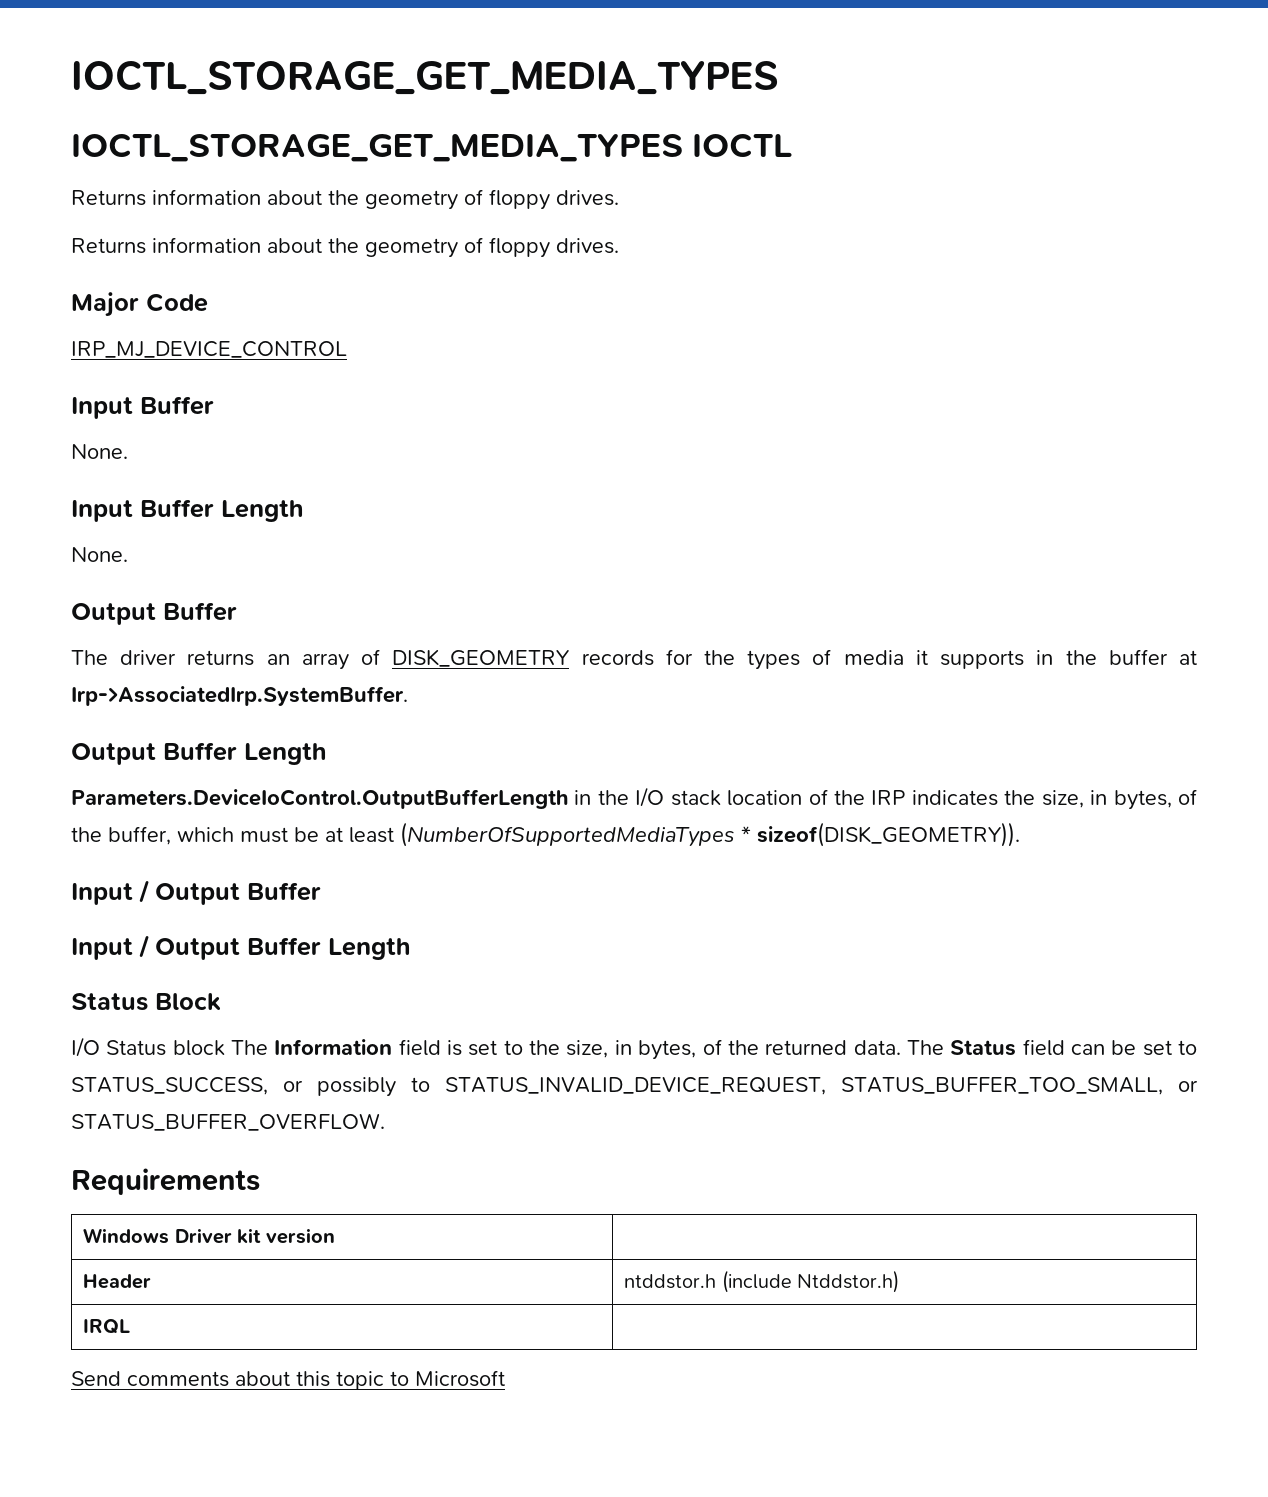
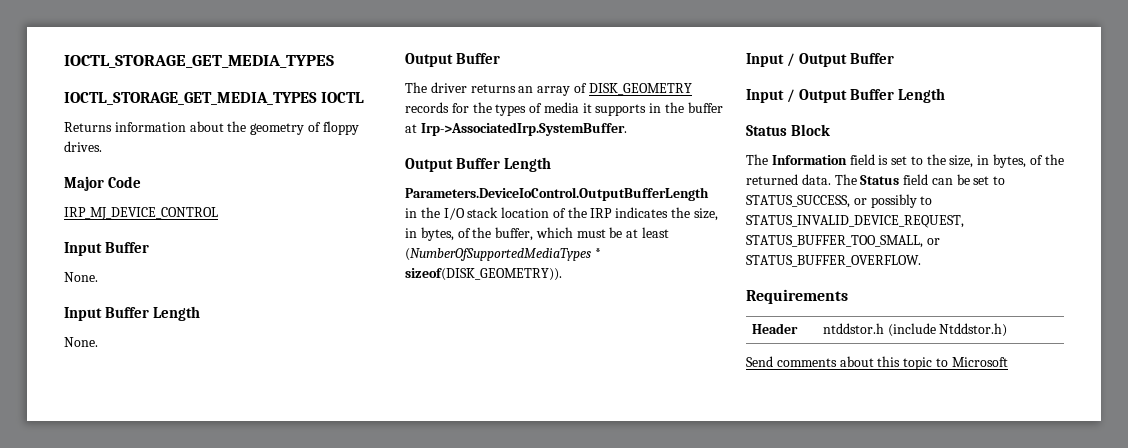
[71,237,619,258] // Returns information about the geometry of floppy drives. -> (102, 146) none
[71,1037,225,1057] I/O Status block -> (830, 130) none
[83,1228,335,1244] // Windows Driver kit version | -> (848, 296) none
[83,1319,131,1334] // IRQL | -> (1008, 330) none

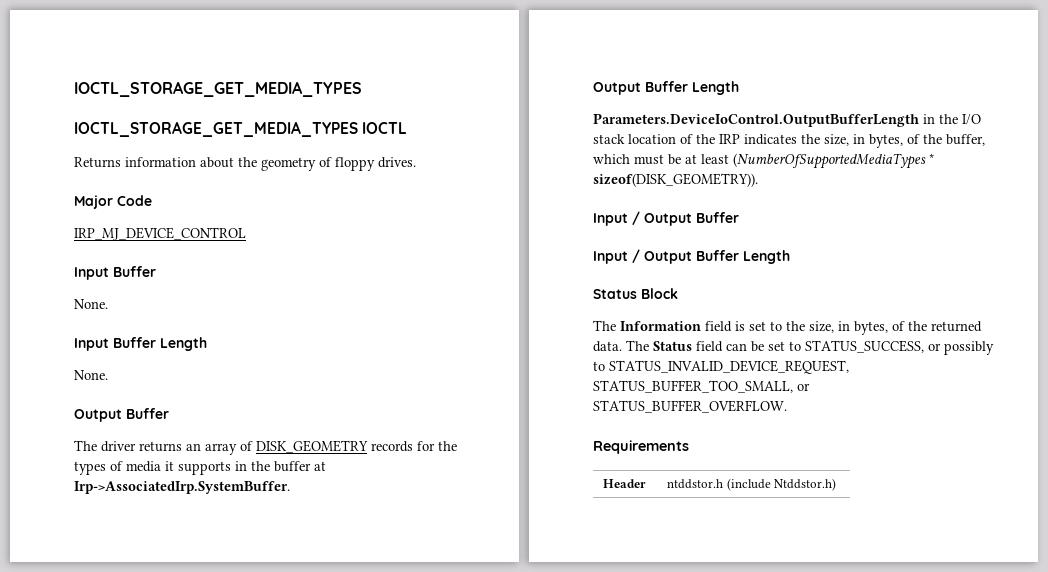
[746,356,1008,370] // Send comments about this topic to Microsoft -> (837, 484) none

